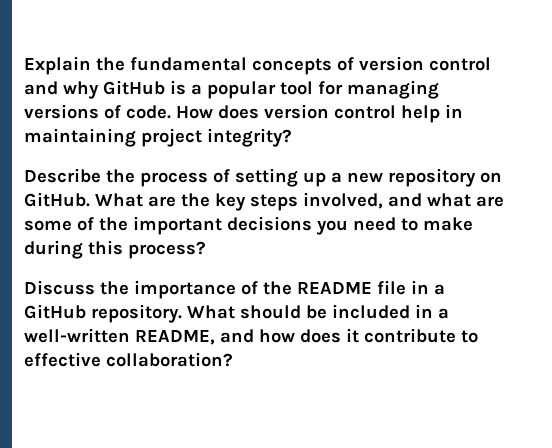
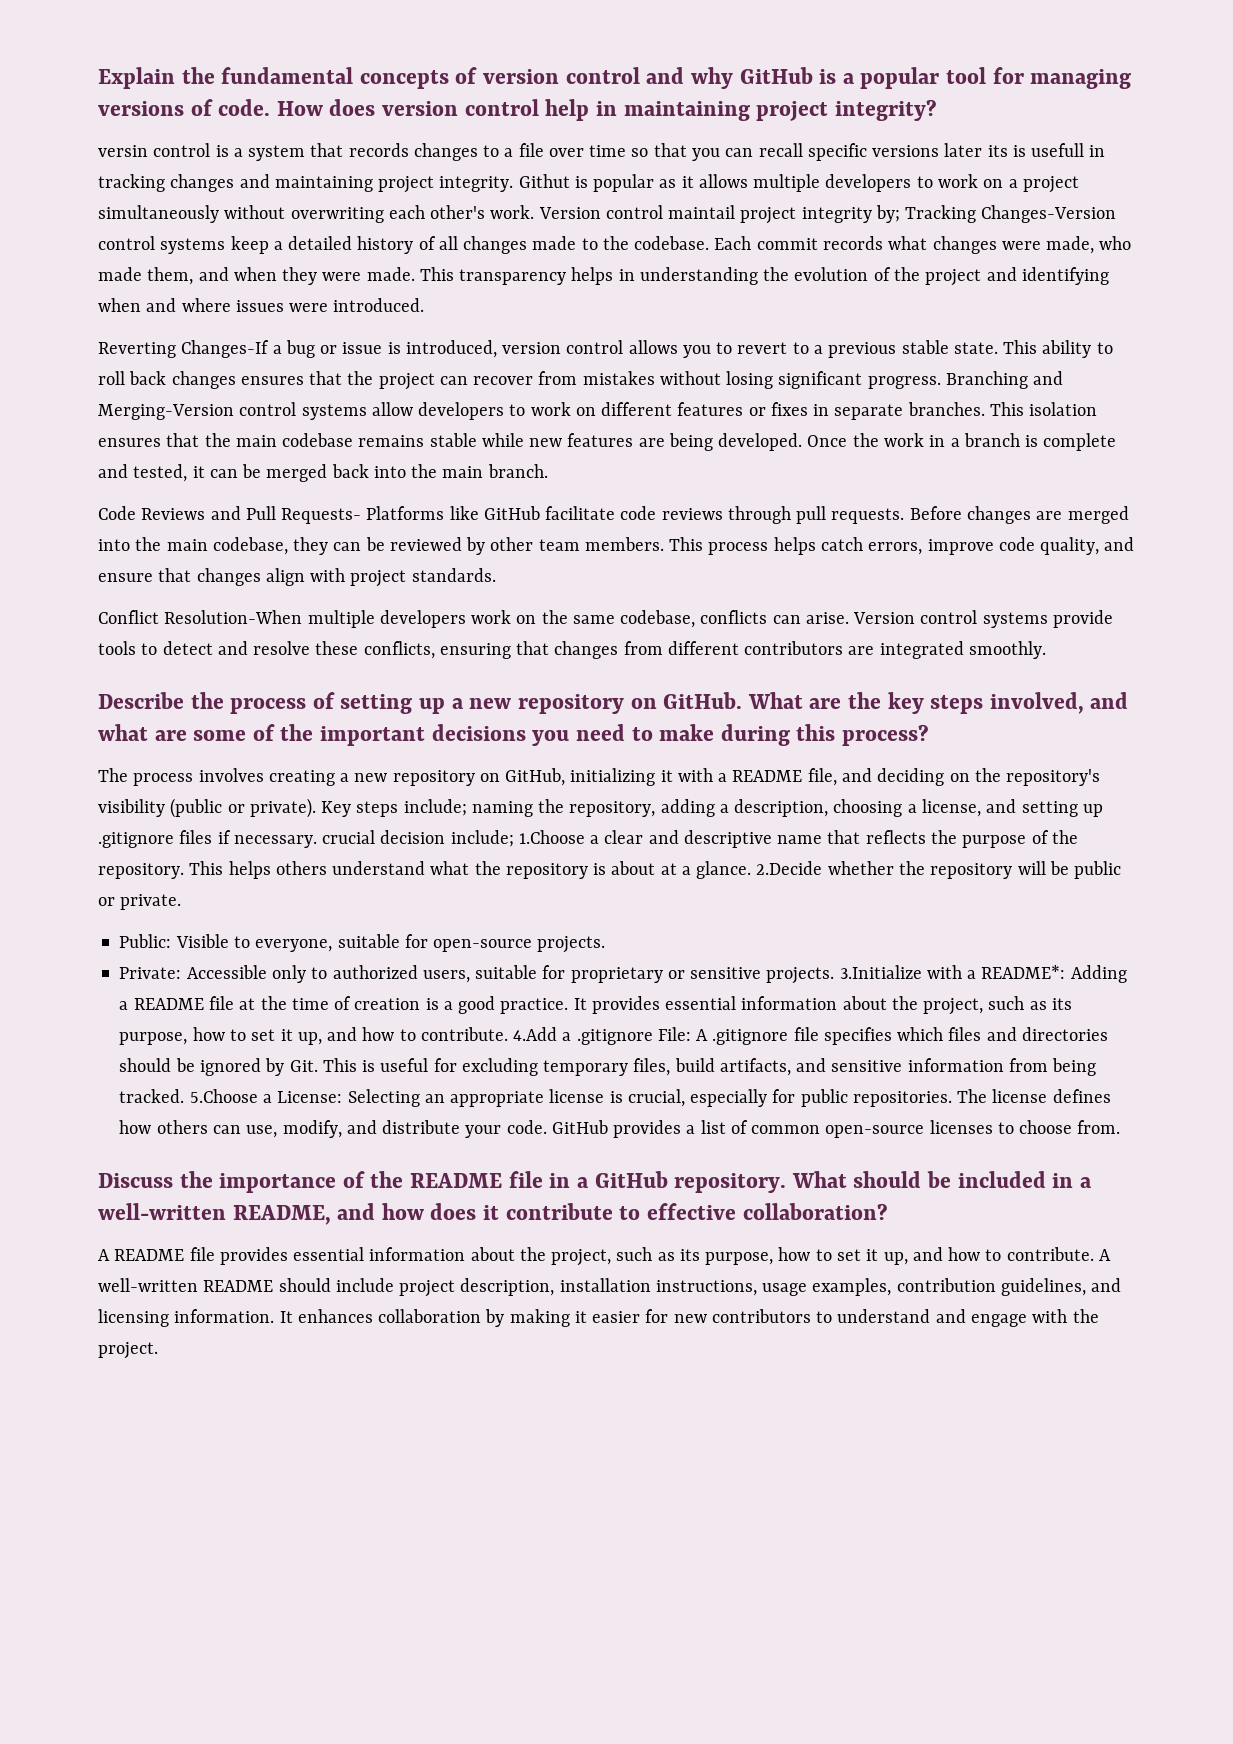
(292, 137) none -> [98,143,1106,161] [98,174,1079,193] [98,205,1117,224] [98,236,1132,254] [98,267,1109,286] [98,298,425,312] [98,340,1113,358] [98,371,1064,390] [98,402,1098,420] [98,433,1117,451] [98,464,548,482] [98,506,1129,524] [98,537,1135,555] [98,568,496,587] [98,610,1113,628] [98,641,1046,659] // versin control is a system that records changes to a file over time so that you can recall specific versions later its is usefull in tracking changes and maintaining project integrity. Githut is popular as it allows multiple developers to work on a project simultaneously without overwriting each other's work. Version control maintail project integrity by; Tracking Changes-Version control systems keep a detailed history of all changes made to the codebase. Each commit records what changes were made, who made them, and when they were made. This transparency helps in understanding the evolution of the project and identifying when and where issues were introduced. // Reverting Changes-If a bug or issue is introduced, version control allows you to revert to a previous stable state. This ability to roll back changes ensures that the project can recover from mistakes without losing significant progress. Branching and Merging-Version control systems allow developers to work on different features or fixes in separate branches. This isolation ensures that the main codebase remains stable while new features are being developed. Once the work in a branch is complete and tested, it can be merged back into the main branch. // Code Reviews and Pull Requests- Platforms like GitHub facilitate code reviews through pull requests. Before changes are merged into the main codebase, they can be reviewed by other team members. This process helps catch errors, improve code quality, and ensure that changes align with project standards. // Conflict Resolution-When multiple developers work on the same codebase, conflicts can arise. Version control systems provide tools to detect and resolve these conflicts, ensuring that changes from different contributors are integrated smoothly.
(206, 250) none -> [98,768,1101,786] [98,798,1103,818] [98,830,1078,848] [98,861,1122,879] [98,894,182,910] [119,934,606,953] [119,965,1127,984] [119,996,1073,1015] [119,1027,1109,1045] [119,1058,1097,1076] [119,1089,1111,1107] [119,1120,1121,1138] // The process involves creating a new repository on GitHub, initializing it with a README file, and deciding on the repository's visibility (public or private). Key steps include; naming the repository, adding a description, choosing a license, and setting up .gitignore files if necessary. crucial decision include; 1.Choose a clear and descriptive name that reflects the purpose of the repository. This helps others understand what the repository is about at a glance. 2.Decide whether the repository will be public or private. // Public: Visible to everyone, suitable for open-source projects. // Private: Accessible only to authorized users, suitable for proprietary or sensitive projects. 3.Initialize with a README*: Adding a README file at the time of creation is a good practice. It provides essential information about the project, such as its purpose, how to set it up, and how to contribute. 4.Add a .gitignore File: A .gitignore file specifies which files and directories should be ignored by Git. This is useful for excluding temporary files, build artifacts, and sensitive information from being tracked. 5.Choose a License: Selecting an appropriate license is crucial, especially for public repositories. The license defines how others can use, modify, and distribute your code. GitHub provides a list of common open-source licenses to choose from.
(233, 359) none -> [98,1247,1111,1266] [98,1278,1122,1297] [98,1309,1099,1327] [98,1342,158,1359] // A README file provides essential information about the project, such as its purpose, how to set it up, and how to contribute. A well-written README should include project description, installation instructions, usage examples, contribution guidelines, and licensing information. It enhances collaboration by making it easier for new contributors to understand and engage with the project.

